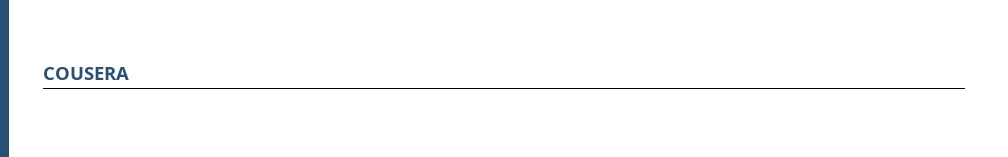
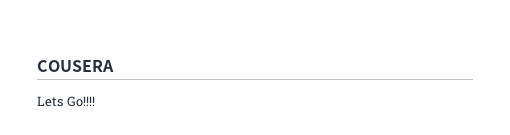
(129, 73) none -> [37,96,95,107] // Lets Go!!!!

